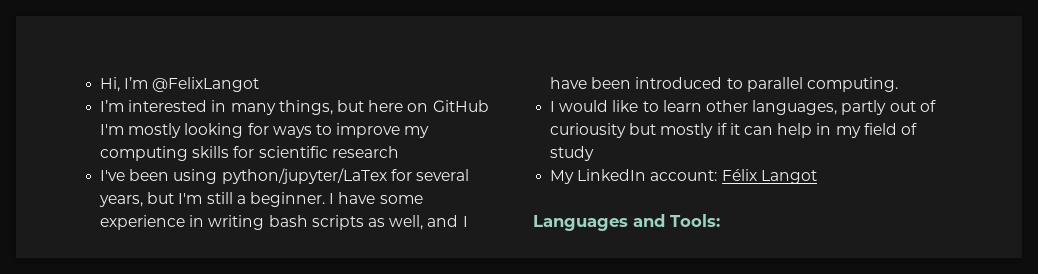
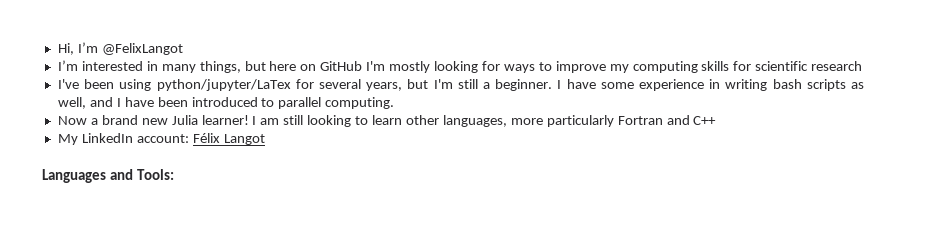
[550,100,936,115] [550,123,917,138] [550,146,595,161] I would like to learn other languages, partly out of curiousity but mostly if it can help in my field of study -> [57,115,717,127] Now a brand new Julia learner! I am still looking to learn other languages, more particularly Fortran and C++

